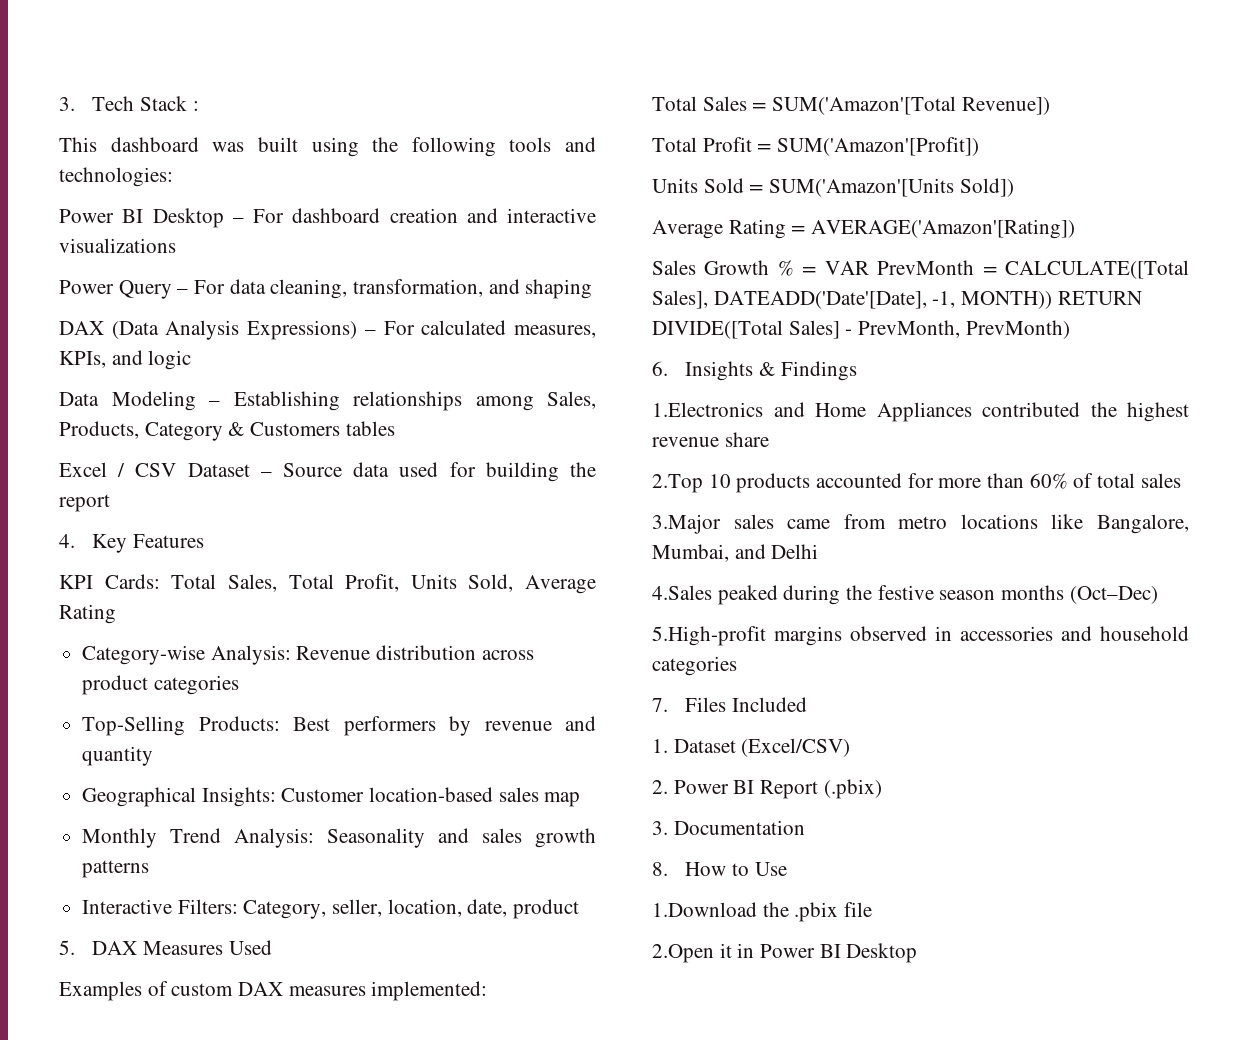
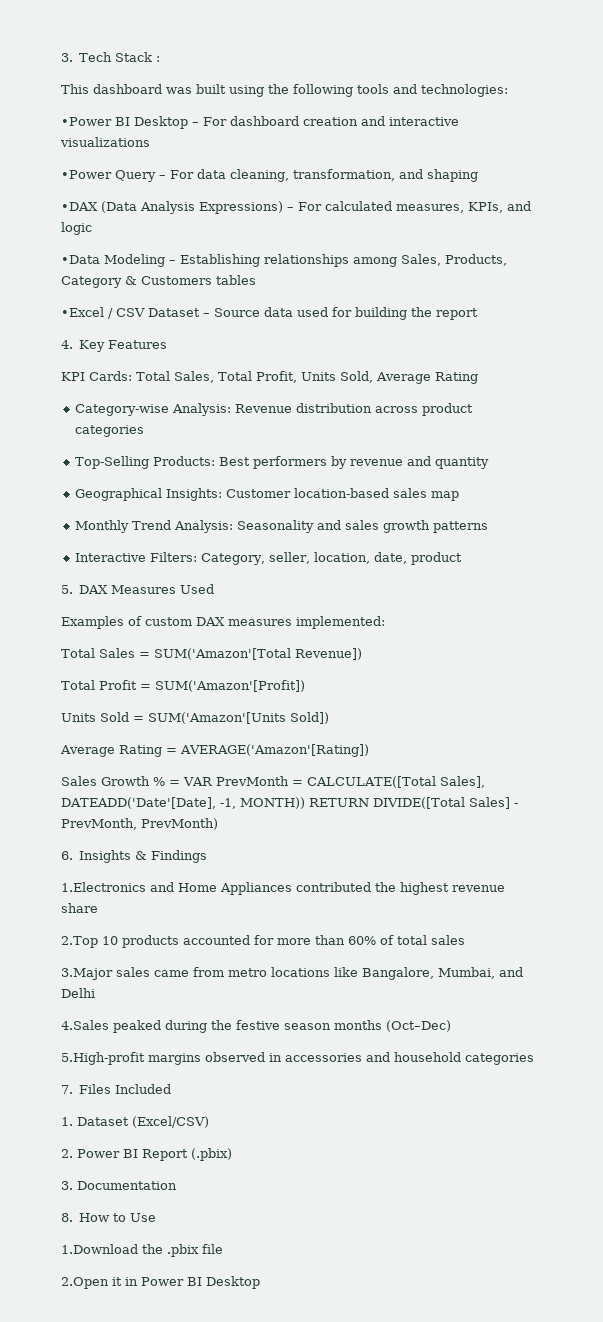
[59,209,114,223] Power -> [61,117,112,126] •Power
[59,280,114,294] Power -> [61,170,112,179] •Power
[59,321,104,335] DAX -> [61,202,98,211] •DAX
[59,392,99,406] Data -> [61,255,100,264] •Data
[59,462,107,477] Excel -> [61,307,104,317] •Excel

